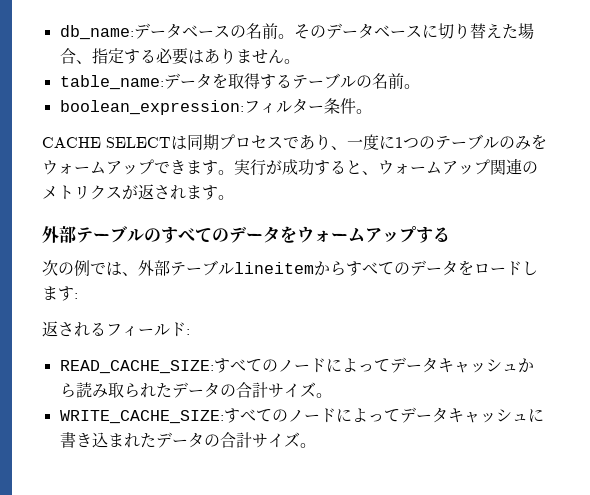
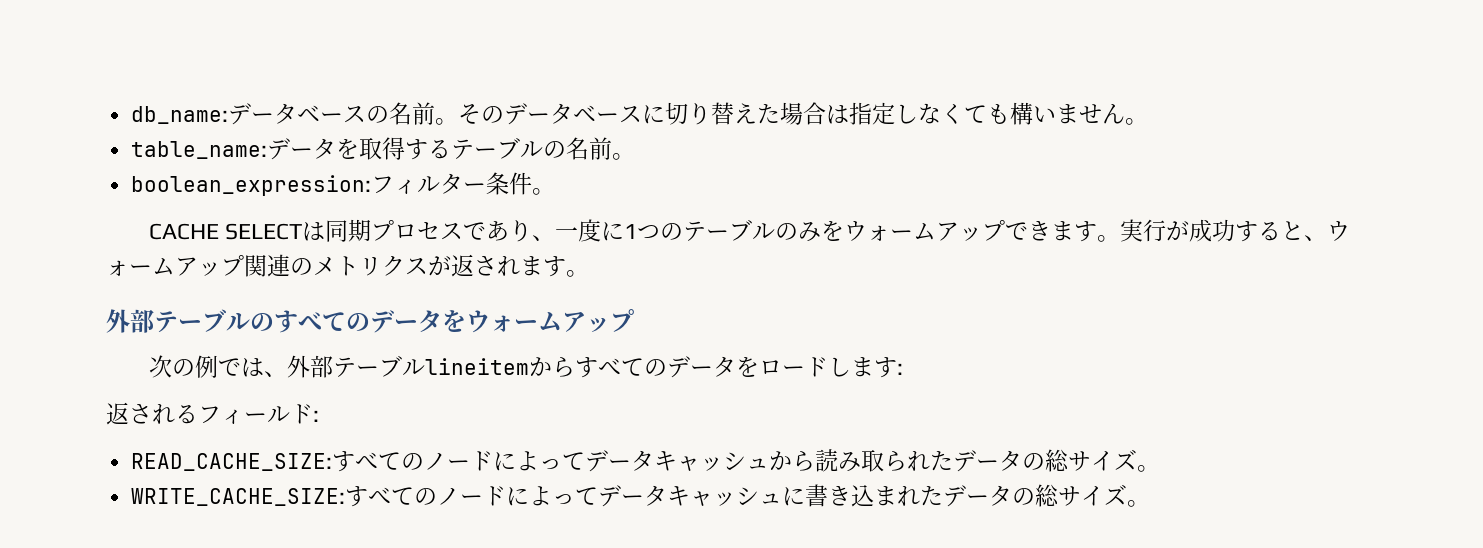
[75,48,236,65] 、指定する必要はあり -> [826,102,1057,125] は指定しなくても構い
[416,226,450,243] する -> (634, 320) none
[235,382,268,398] 合計 -> [1045,449,1070,472] 総
[219,432,252,448] 合計 -> [1035,484,1060,507] 総

